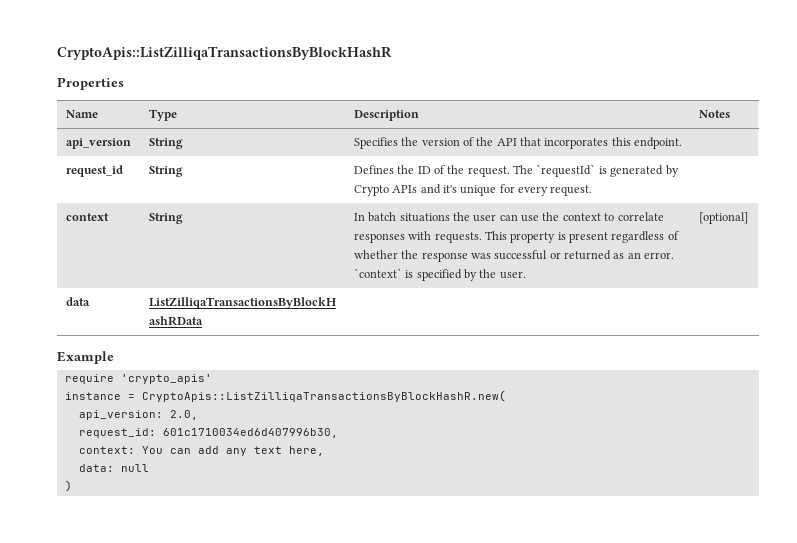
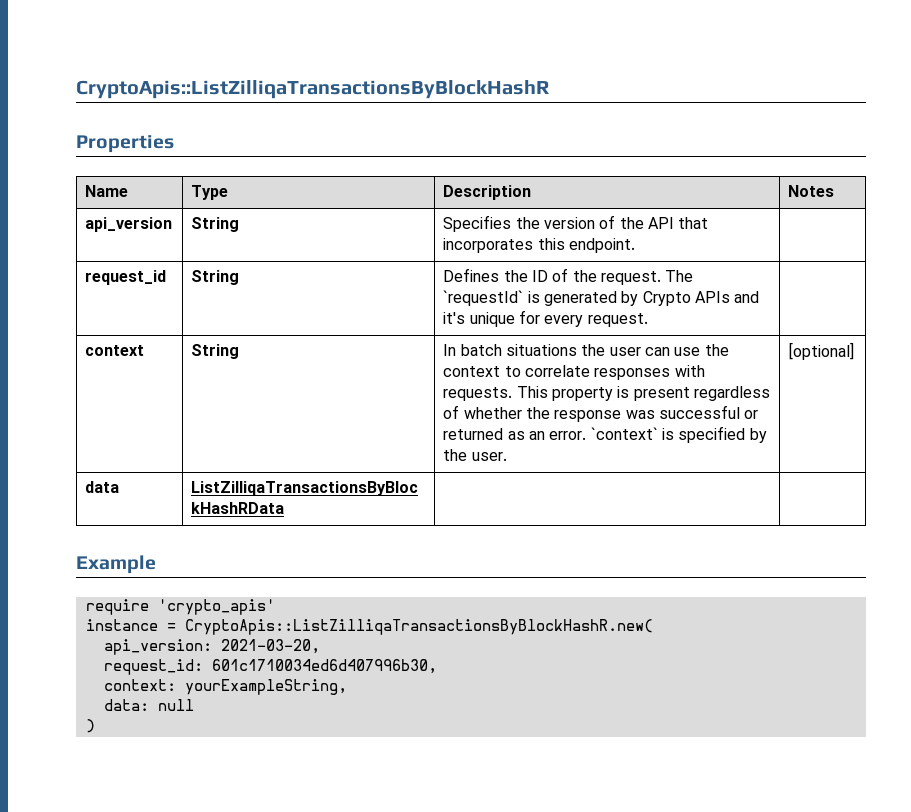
[169,410,198,420] 2.0, -> [220,639,320,654] 2021-03-20,
[141,446,324,456] You can add any text here, -> [184,679,347,695] yourExampleString,

